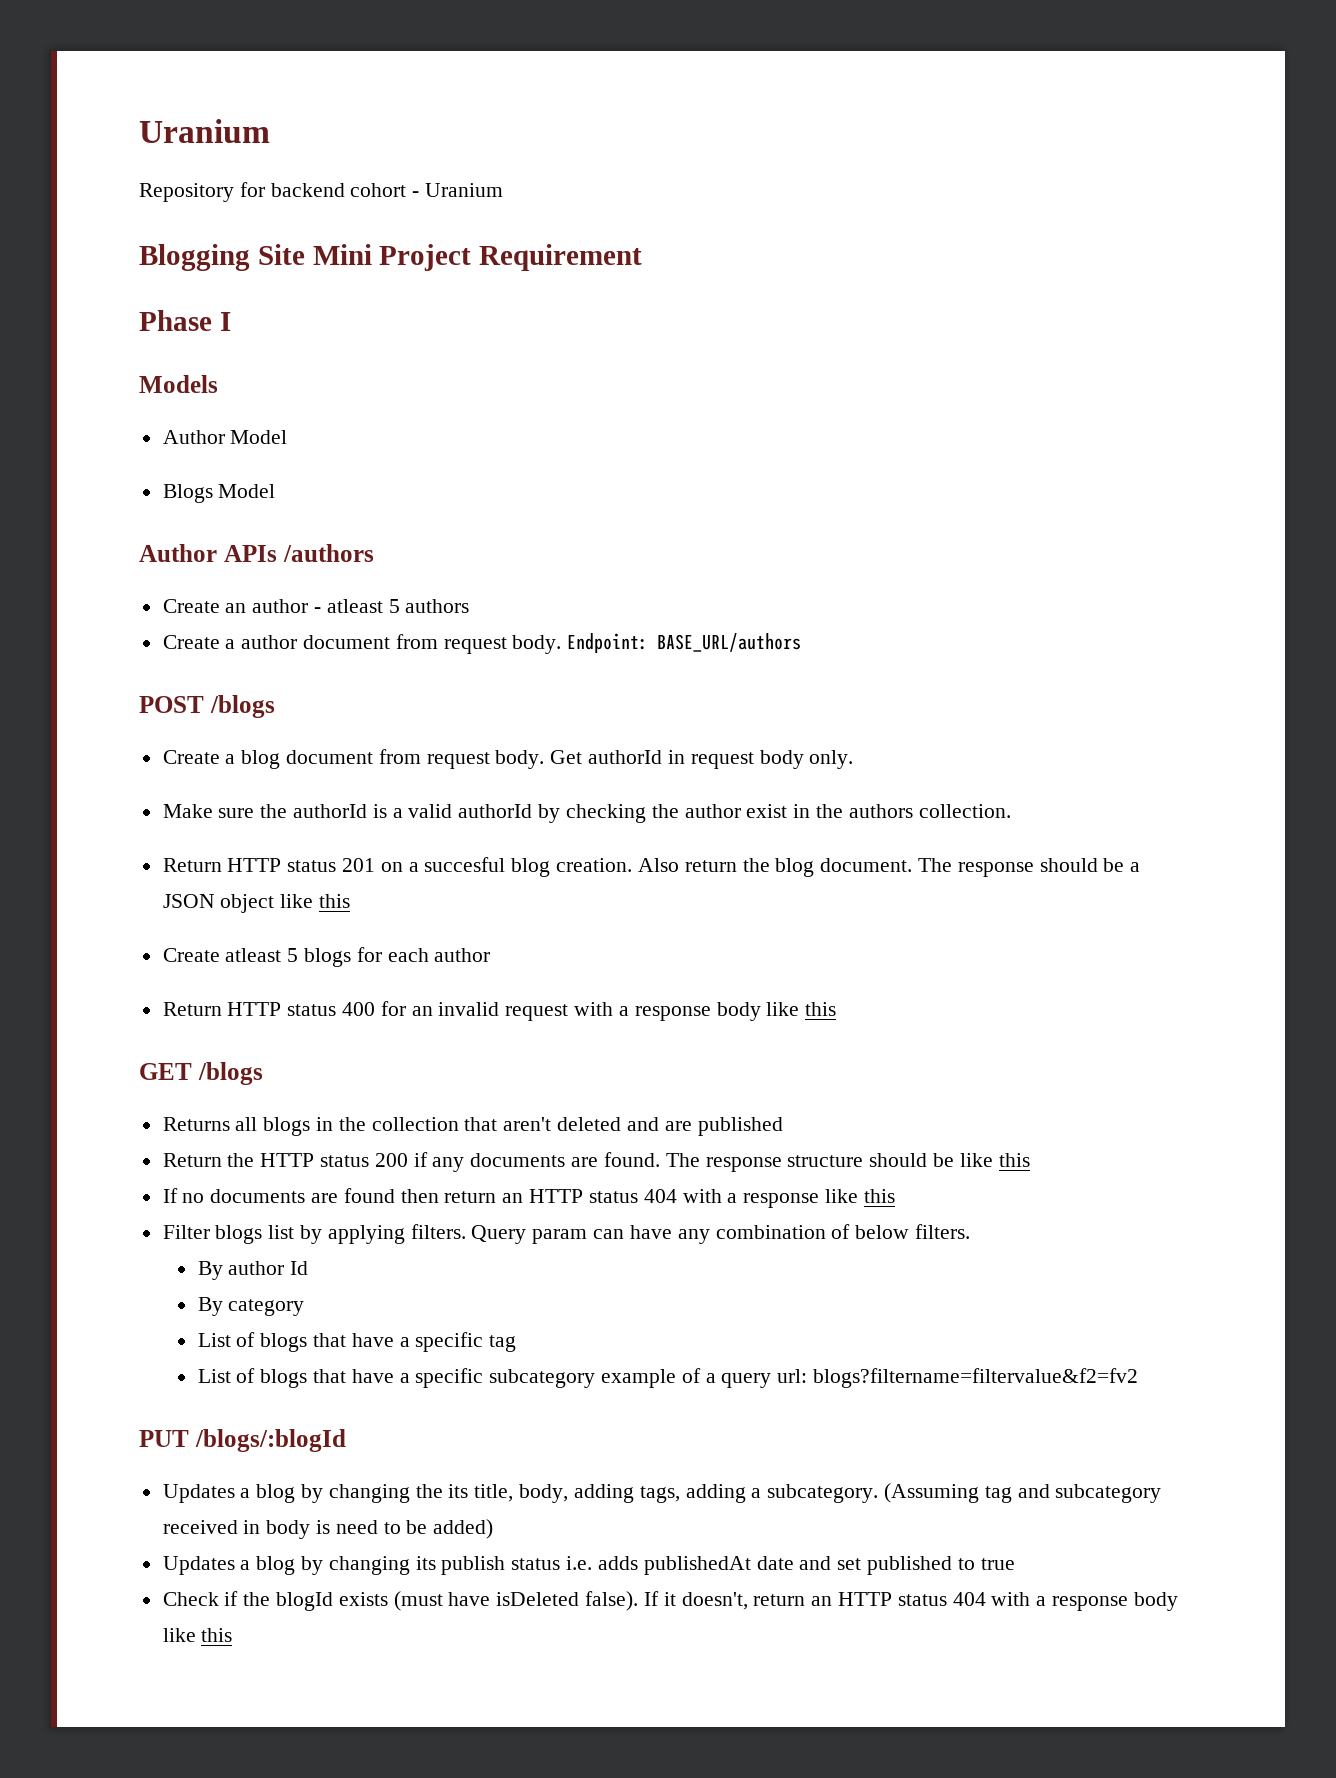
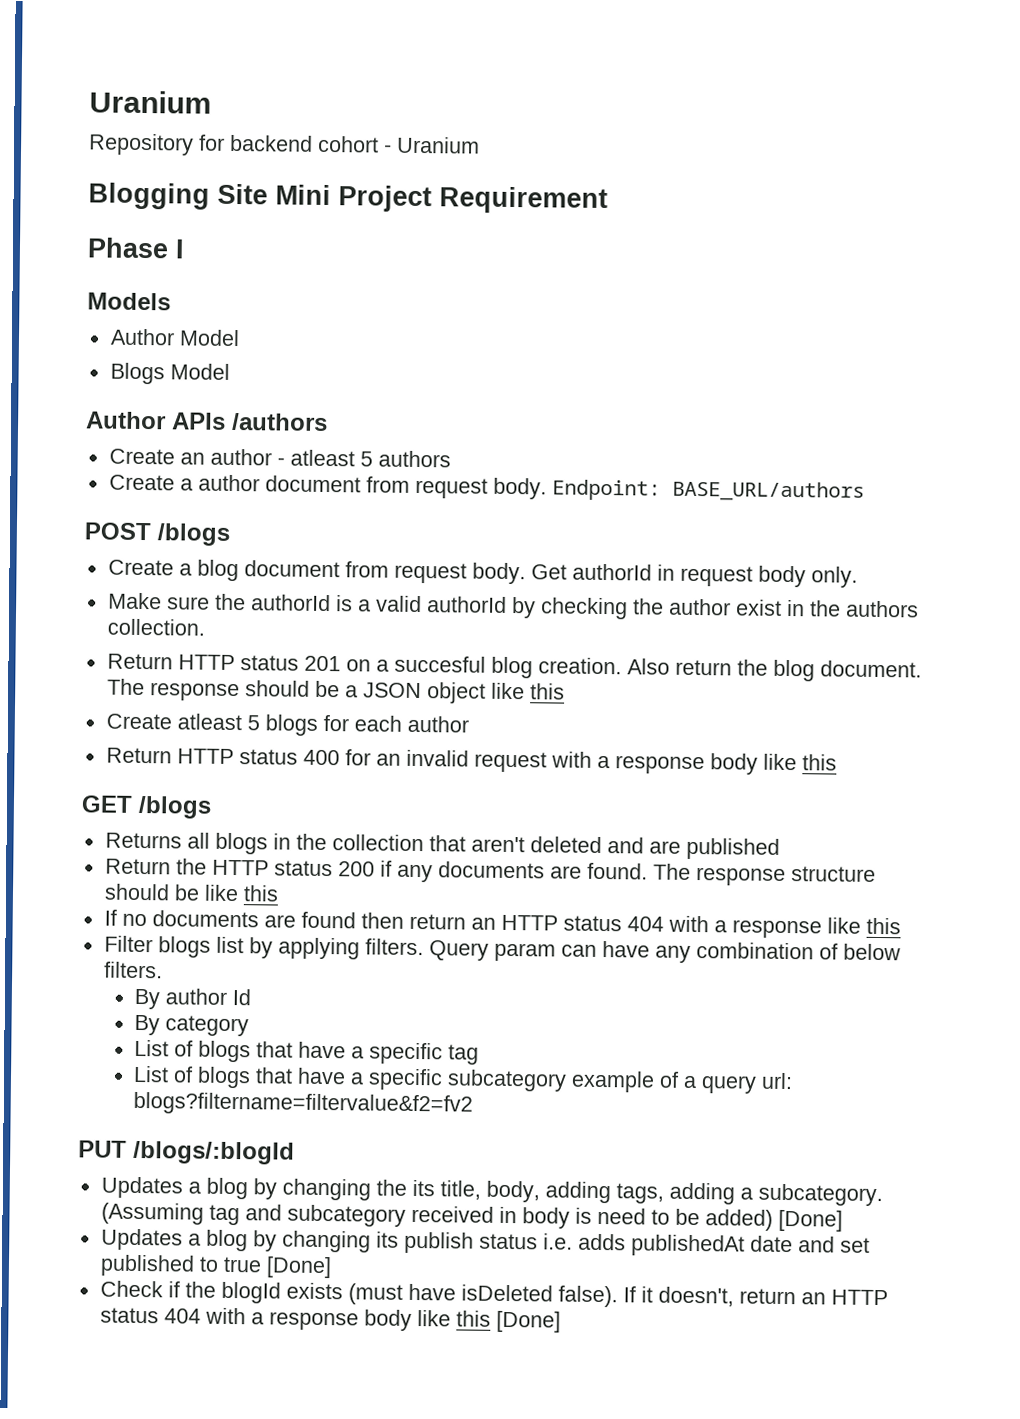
(494, 1529) none -> [777,1209,843,1232] [Done]
(1015, 1564) none -> [265,1256,332,1279] [Done]
(233, 1635) none -> [495,1310,561,1333] [Done]

